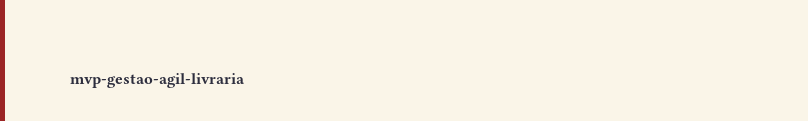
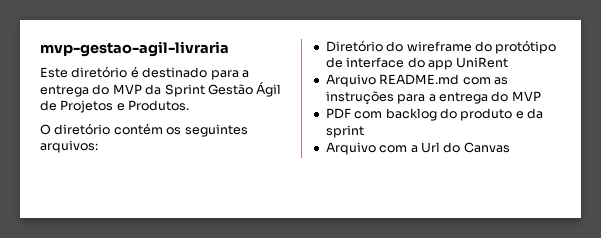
(245, 80) none -> [40,66,249,80] [40,82,282,97] [40,100,190,113] [40,123,248,137] [40,140,98,153] [325,40,557,54] [325,57,509,70] [325,74,508,87] [325,91,541,105] [325,108,543,121] [325,125,364,138] [325,142,510,155] // Este diretório é destinado para a entrega do MVP da Sprint Gestão Ágil de Projetos e Produtos. // O diretório contém os seguintes arquivos: // Diretório do wireframe do protótipo de interface do app UniRent // Arquivo README.md com as instruções para a entrega do MVP // PDF com backlog do produto e da sprint // Arquivo com a Url do Canvas

